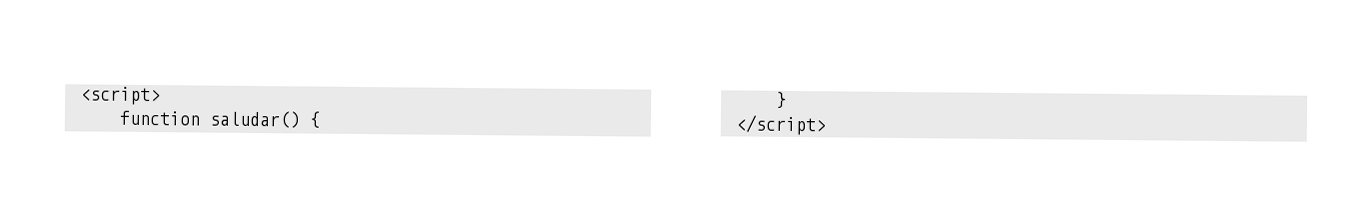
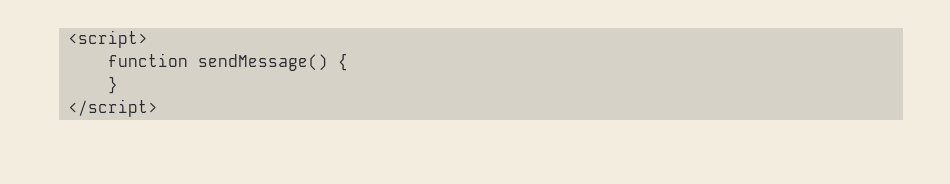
[208,110,300,129] saludar() -> [198,54,329,71] sendMessage()

